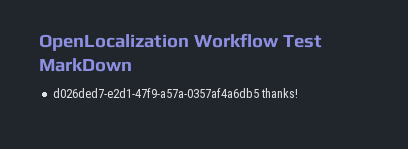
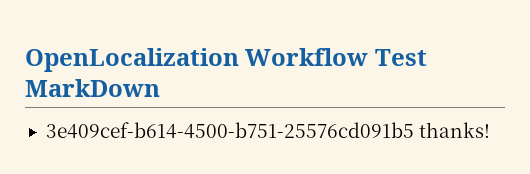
[52,88,259,98] d026ded7-e2d1-47f9-a57a-0357af4a6db5 -> [45,122,414,139] 3e409cef-b614-4500-b751-25576cd091b5

